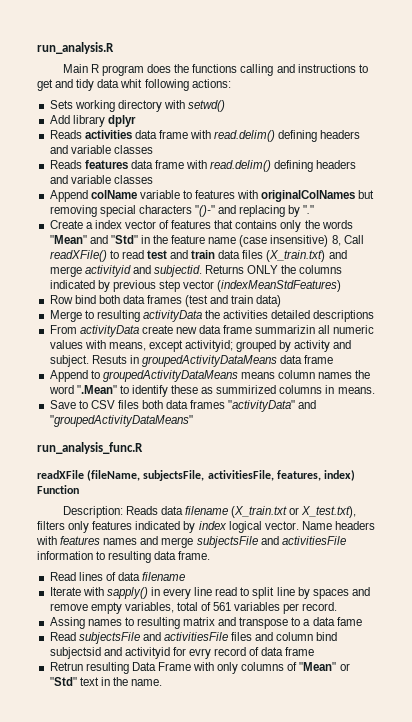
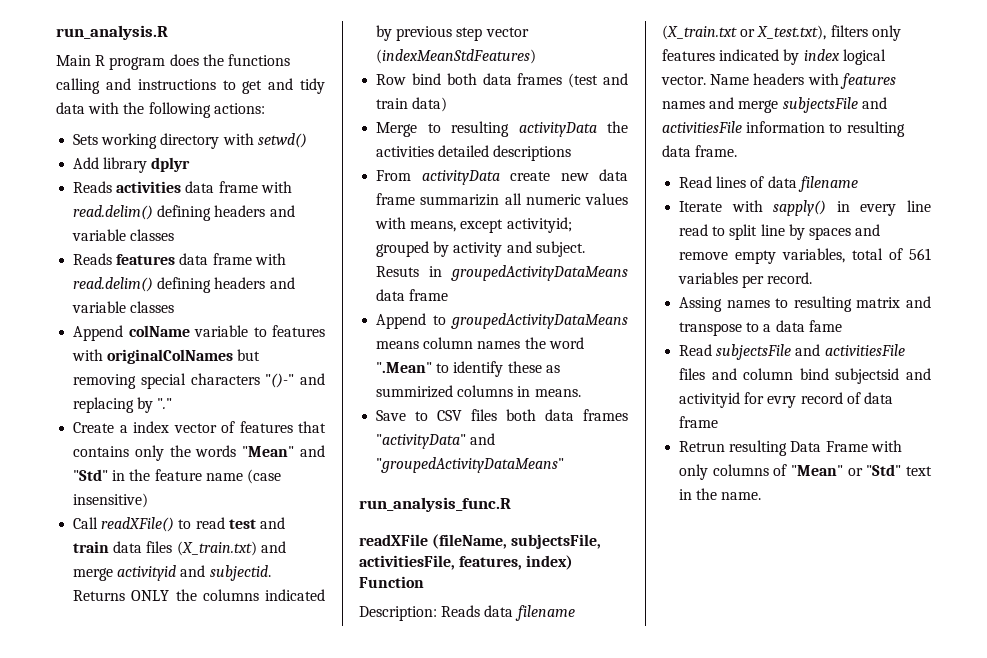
[120,79,143,88] whit -> [88,102,145,114] with the
[331,235,341,246] 8, -> (149, 500) //

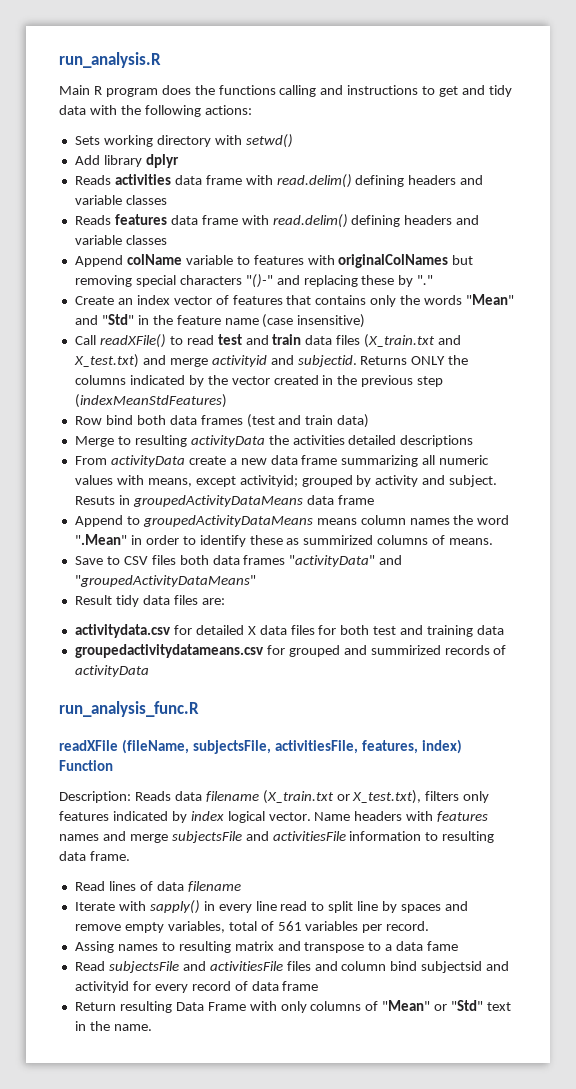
(135, 405) none -> [361,275,395,285] these
[119,425,128,433] a -> [117,298,133,305] an
[176,541,257,556] (X_train.txt) -> [364,334,462,348] [73,354,139,368] (X_train.txt and X_test.txt)
(393, 33) none -> [207,375,358,385] the vector created in the
[485,27,529,37] vector -> (444, 381) none
(551, 176) none -> [229,458,237,465] a
[420,194,500,206] summarizin -> [341,455,419,467] summarizing
(433, 367) none -> [130,535,179,545] in order
[517,386,531,397] in -> [432,535,446,545] of
(565, 465) none -> [74,595,225,607] [74,624,505,638] [74,644,507,658] [74,665,149,677] // Result tidy data files are: // activitydata.csv for detailed X data files for both test and training data // groupedactivitydatameans.csv for grouped and summirized records of activityData
[767,396,797,408] evry -> [154,984,188,993] every
[679,441,726,452] Retrun -> [74,1002,116,1011] Return

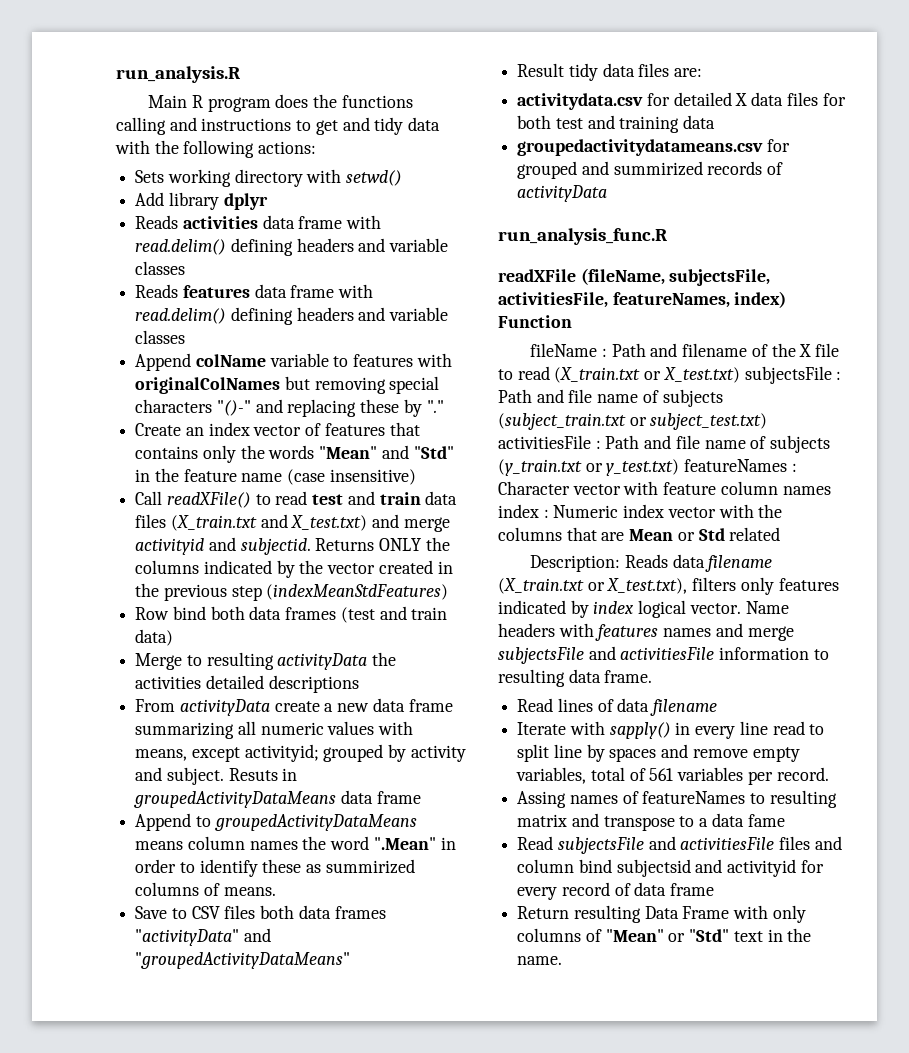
[361,740,418,754] features, -> [612,292,730,308] featureNames,
(113, 765) none -> [530,343,840,357] [498,366,842,384] [498,389,723,407] [498,413,768,430] [498,435,831,453] [498,459,797,476] [498,481,831,495] [498,504,783,518] [498,527,781,541] // fileName : Path and filename of the X file to read (X_train.txt or X_test.txt) subjectsFile : Path and file name of subjects (subject_train.txt or subject_test.txt) activitiesFile : Path and file name of subjects (y_train.txt or y_test.txt) featureNames : Character vector with feature column names index : Numeric index vector with the columns that are Mean or Std related
(158, 947) none -> [622,791,746,804] of featureNames

